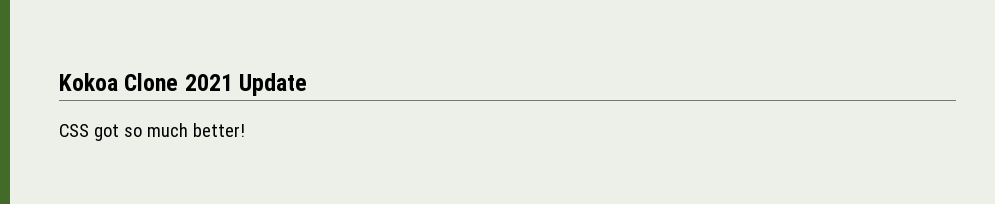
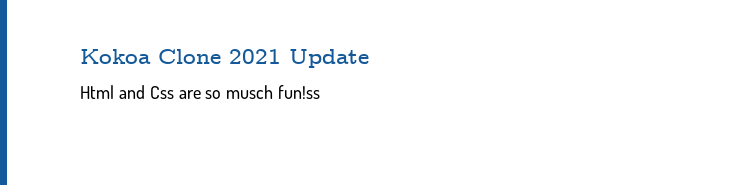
[59,123,245,141] CSS got so much better! -> [80,85,321,99] Html and Css are so musch fun!ss

